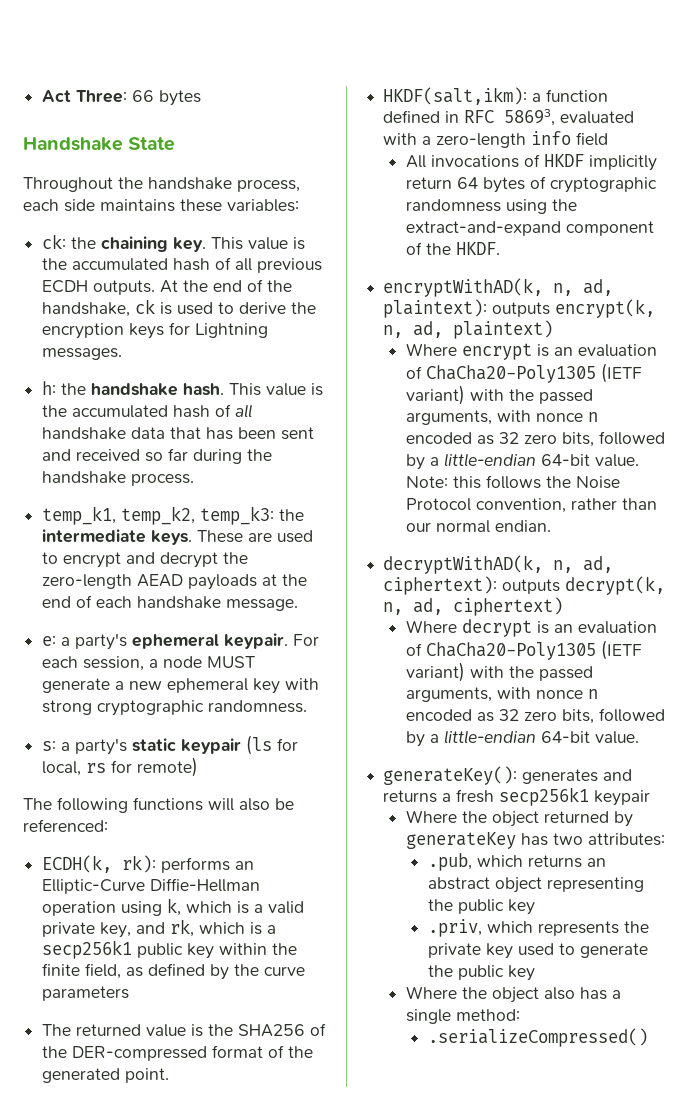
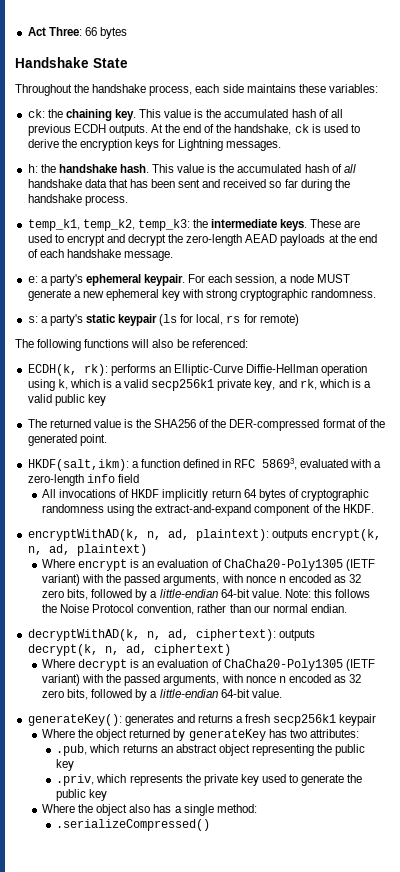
(305, 907) none -> [151,379,215,391] secp256k1
[42,940,298,959] [42,963,306,980] [42,986,130,1001] secp256k1 public key within the finite field, as defined by the curve parameters -> [27,394,106,406] valid public key

